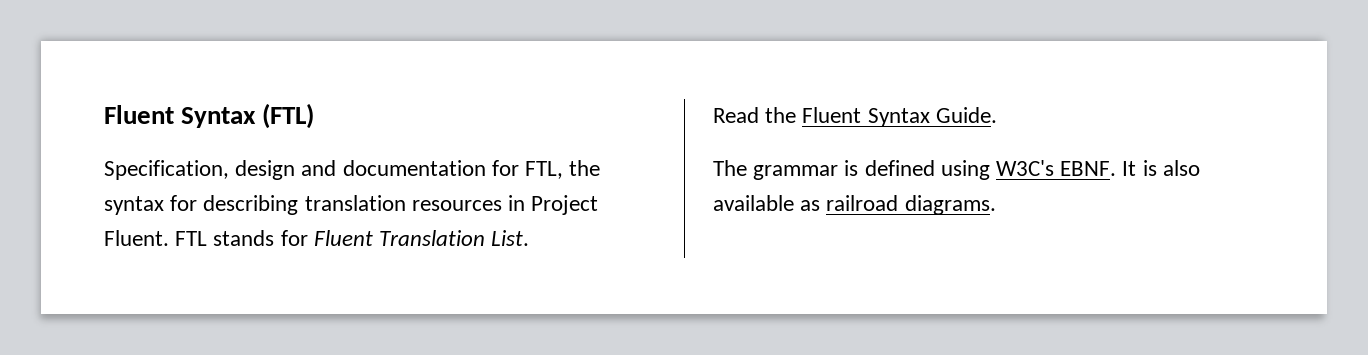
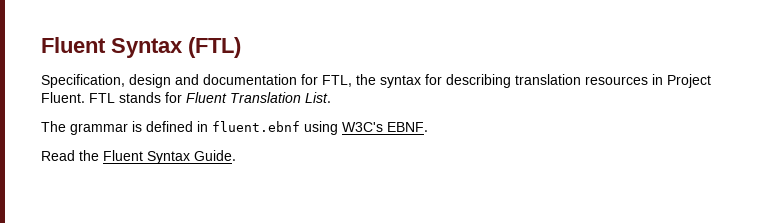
(530, 238) none -> [41,121,428,135] // The grammar is defined in fluent.ebnf using W3C's EBNF.
[713,160,1200,180] [713,195,996,215] // The grammar is defined using W3C's EBNF. It is also available as railroad diagrams. -> (236, 155) none

